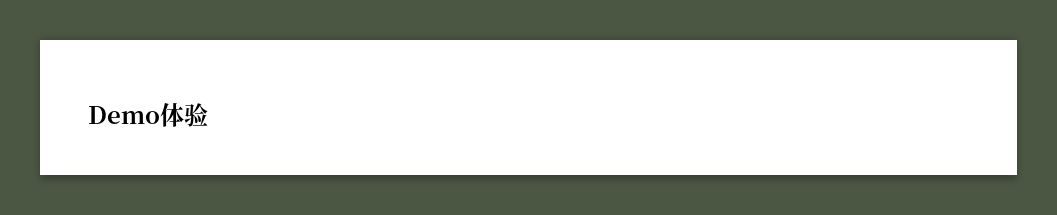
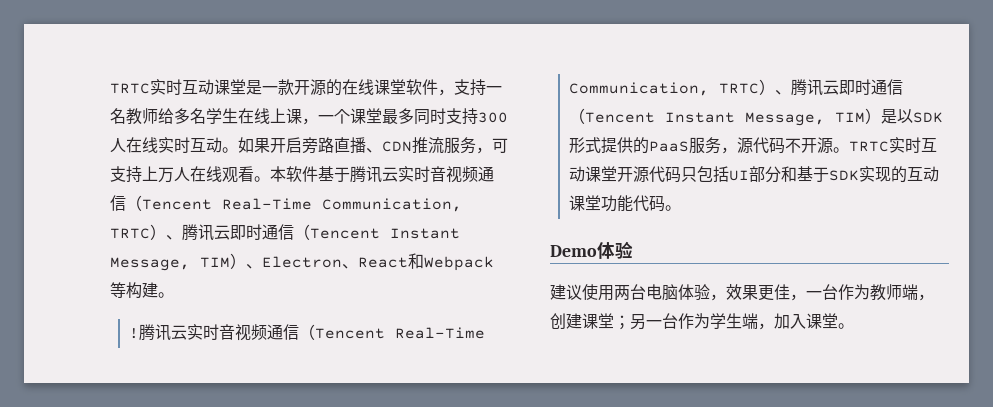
[88,102,208,127] Demo体验 -> [110,79,502,96] [110,108,508,125] [110,137,508,154] [110,166,494,183] [110,195,462,212] [110,224,460,241] [110,253,494,271] [110,282,174,299] [128,324,485,341] [568,79,903,96] [568,108,943,126] [568,137,937,154] [568,166,939,183] [568,195,681,212] [550,241,633,259] [550,284,934,301] [550,313,854,330] TRTC实时互动课堂是一款开源的在线课堂软件，支持一名教师给多名学生在线上课，一个课堂最多同时支持300人在线实时互动。如果开启旁路直播、CDN推流服务，可支持上万人在线观看。本软件基于腾讯云实时音视频通信（Tencent Real-Time Communication, TRTC）、腾讯云即时通信（Tencent Instant Message, TIM）、Electron、React和Webpack等构建。 // !腾讯云实时音视频通信（Tencent Real-Time Communication, TRTC）、腾讯云即时通信（Tencent Instant Message, TIM）是以SDK形式提供的PaaS服务，源代码不开源。TRTC实时互动课堂开源代码只包括UI部分和基于SDK实现的互动课堂功能代码。 // Demo体验 // 建议使用两台电脑体验，效果更佳，一台作为教师端，创建课堂；另一台作为学生端，加入课堂。

